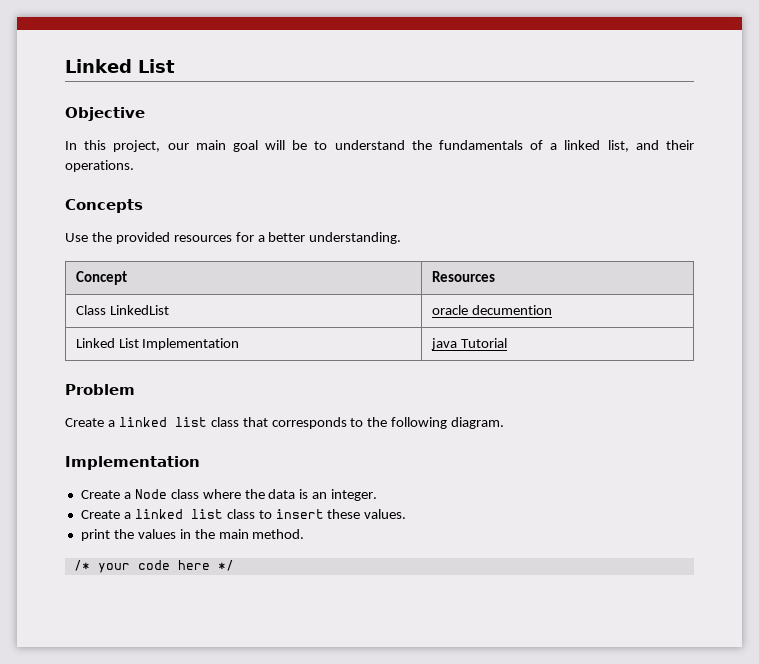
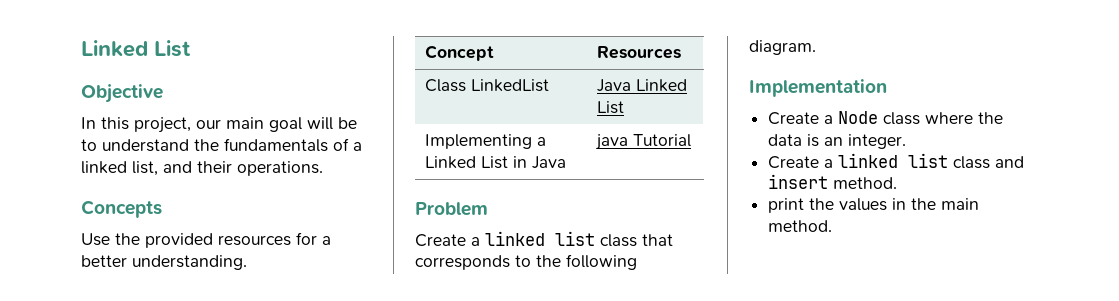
[431,305,552,315] [75,338,240,350] oracle decumention // Linked List Implementation -> [597,79,688,92] [597,101,625,114] [425,134,547,149] [425,156,567,169] Java Linked List // Implementing a Linked List in Java
[258,509,407,519] to insert these values. -> [995,156,1025,168] [768,174,898,189] and insert method.
[73,560,234,573] // /* your code here */ -> (833, 226) none

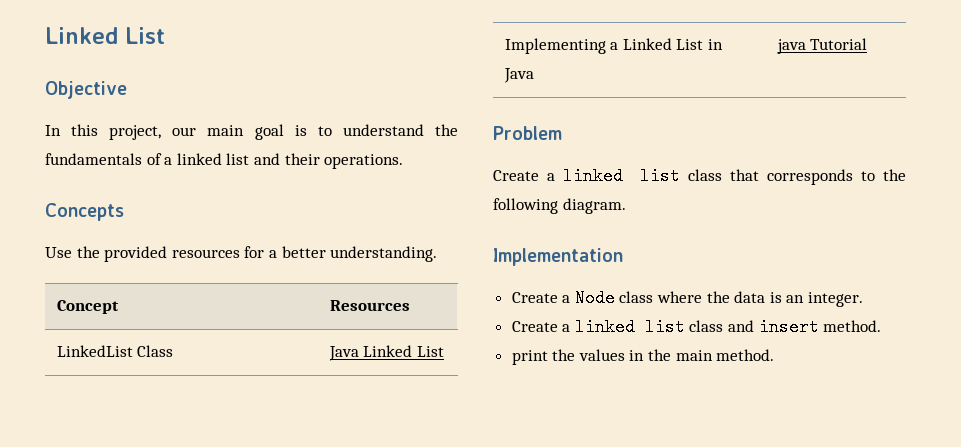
[307,117,357,130] will be -> [294,125,307,136] is
[132,161,158,176] list, -> [226,153,250,165] list
(682, 52) none -> [56,345,133,357] LinkedList
[471,79,550,92] LinkedList -> (174, 351) none

